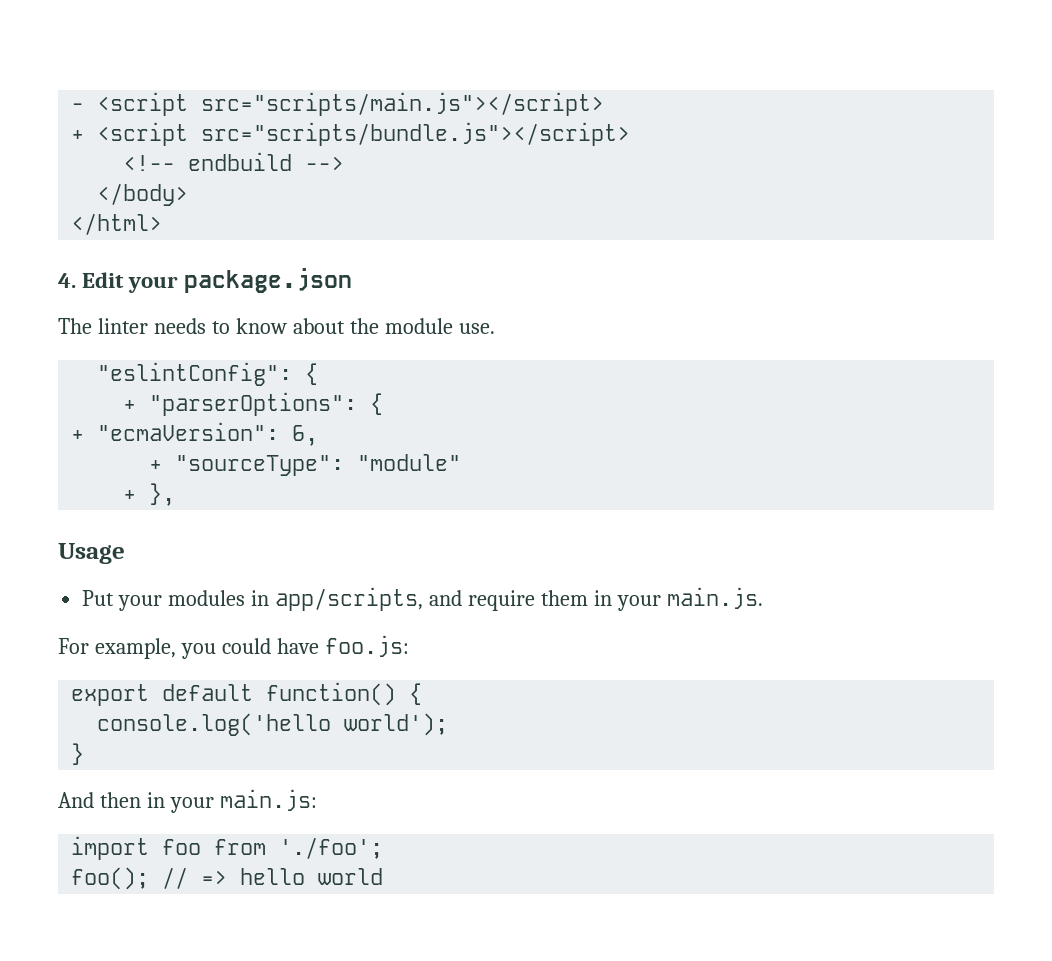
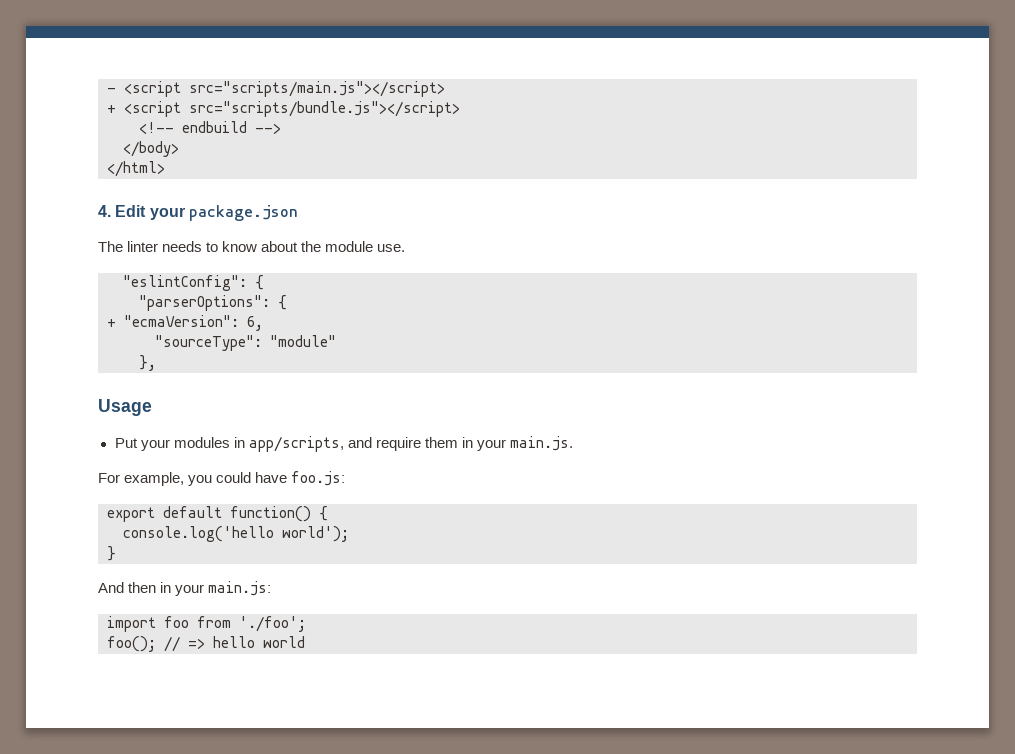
[123,400,137,411] + -> (264, 282) none
[149,460,163,471] + -> (263, 323) none
[123,490,137,501] + -> (336, 341) none

